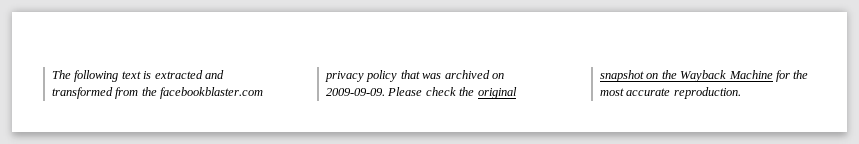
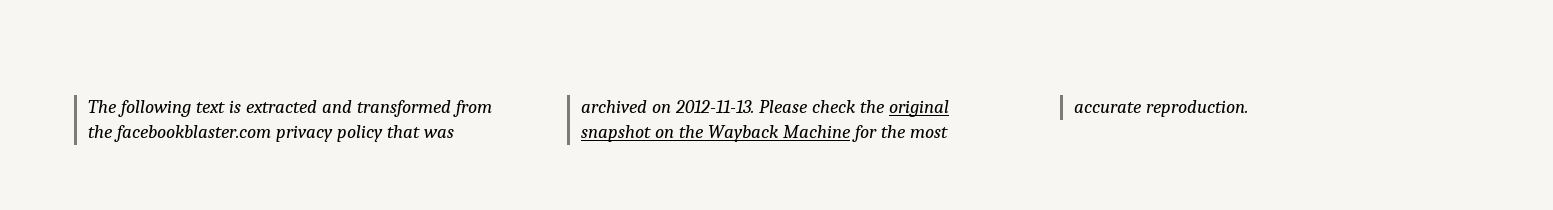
[326,88,386,96] 2009-09-09. -> [674,100,754,113] 2012-11-13.

